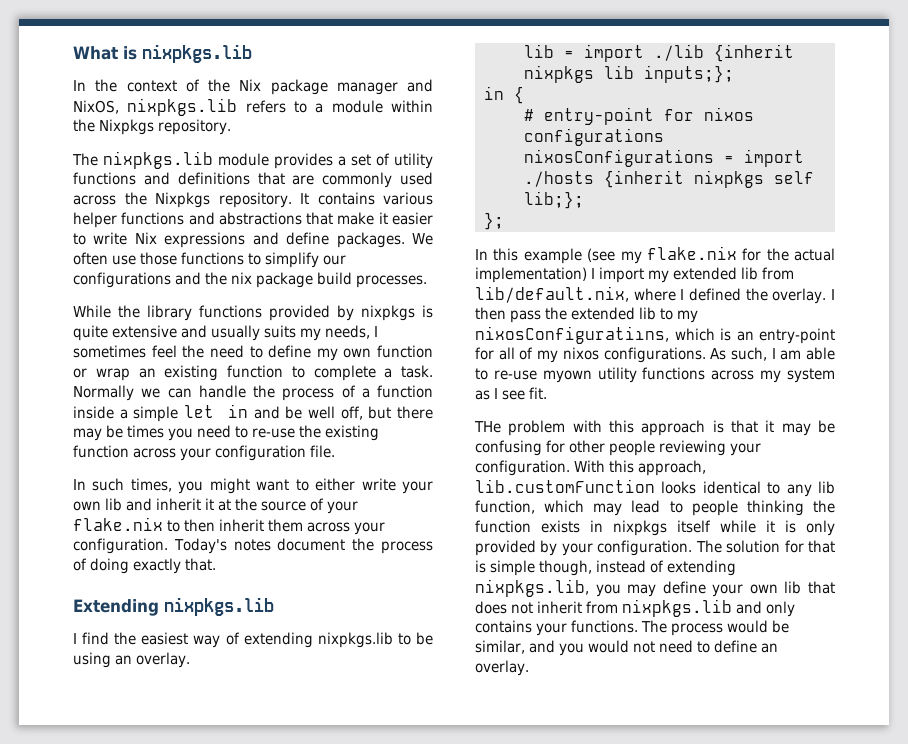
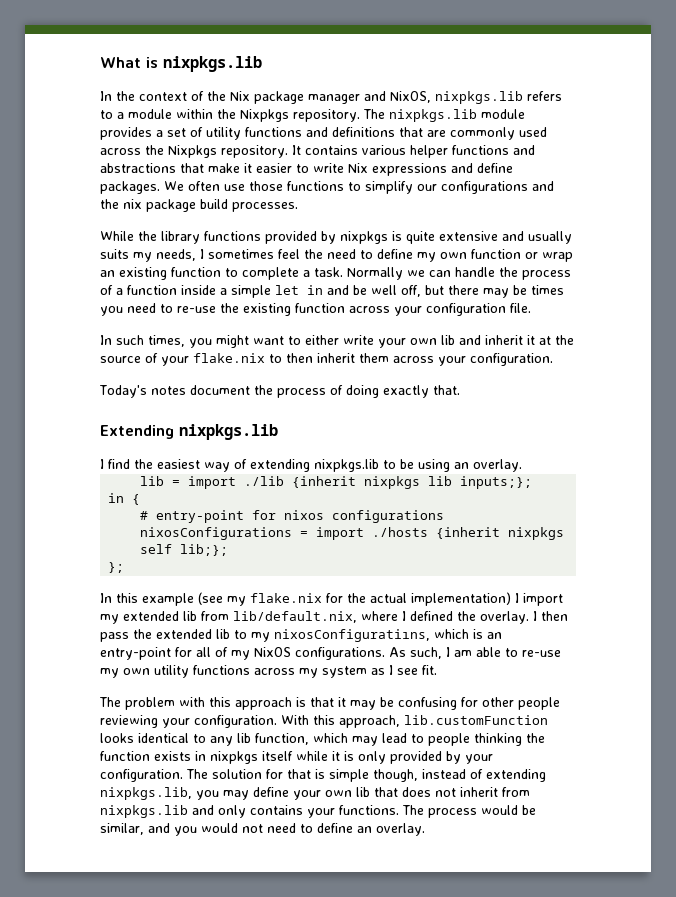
(232, 127) // -> (360, 115) none
(168, 546) none -> (553, 359) //
[562,347,599,360] nixos -> [254,647,291,657] NixOS
[542,370,592,383] myown -> [100,668,150,678] my own
[474,421,501,433] THe -> [99,697,121,707] The

